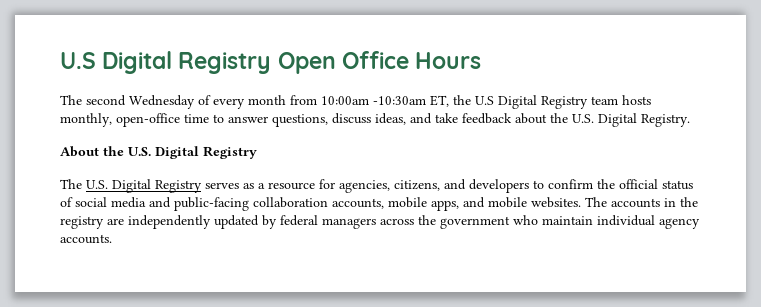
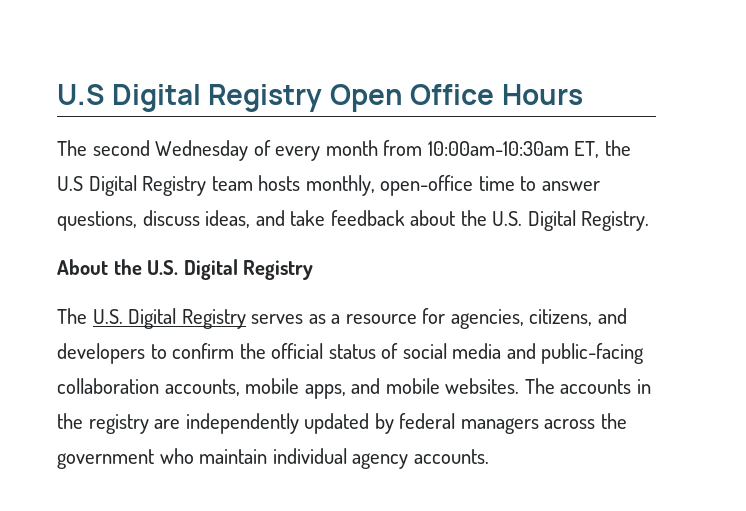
[321,96,426,105] 10:00am -10:30am -> [427,141,569,156] 10:00am-10:30am

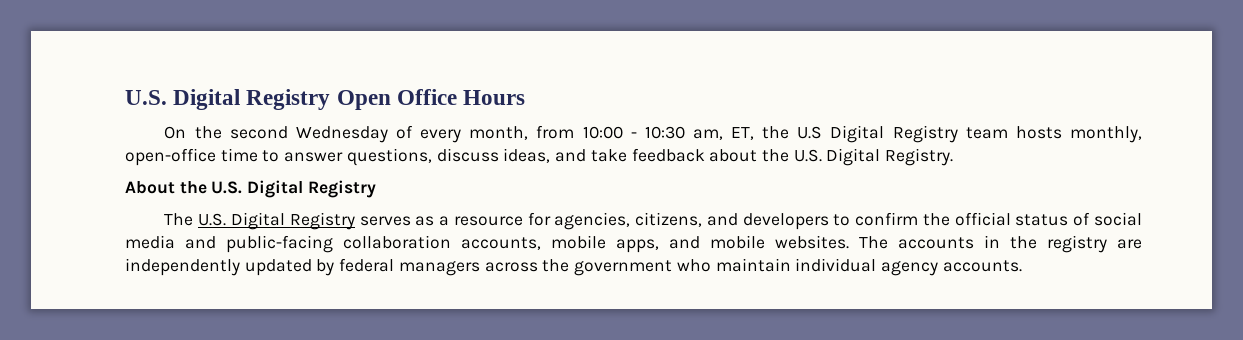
[57,84,104,105] U.S -> [125,90,167,105] U.S.
[57,140,87,156] The -> [164,126,222,139] On the
[325,140,569,156] month from 10:00am-10:30am -> [469,125,723,140] month, from 10:00 - 10:30 am,

